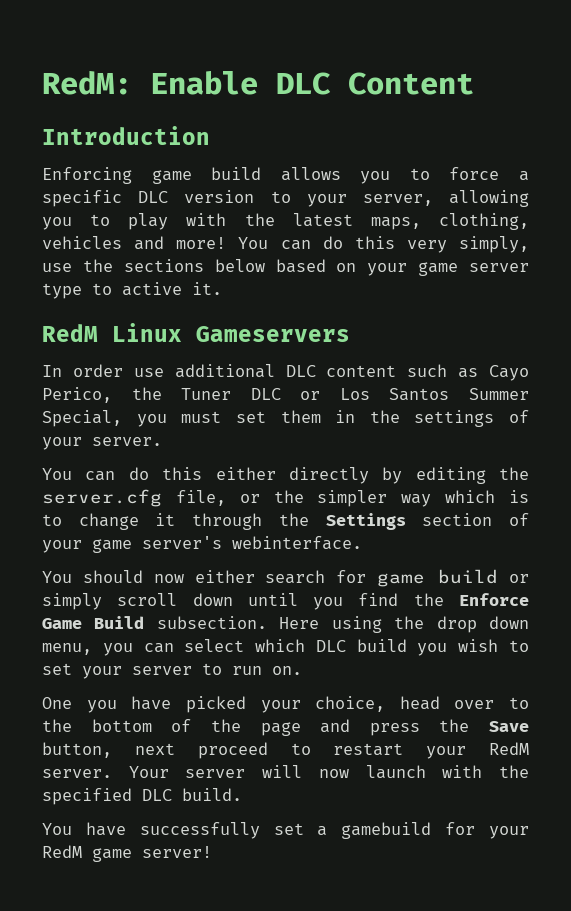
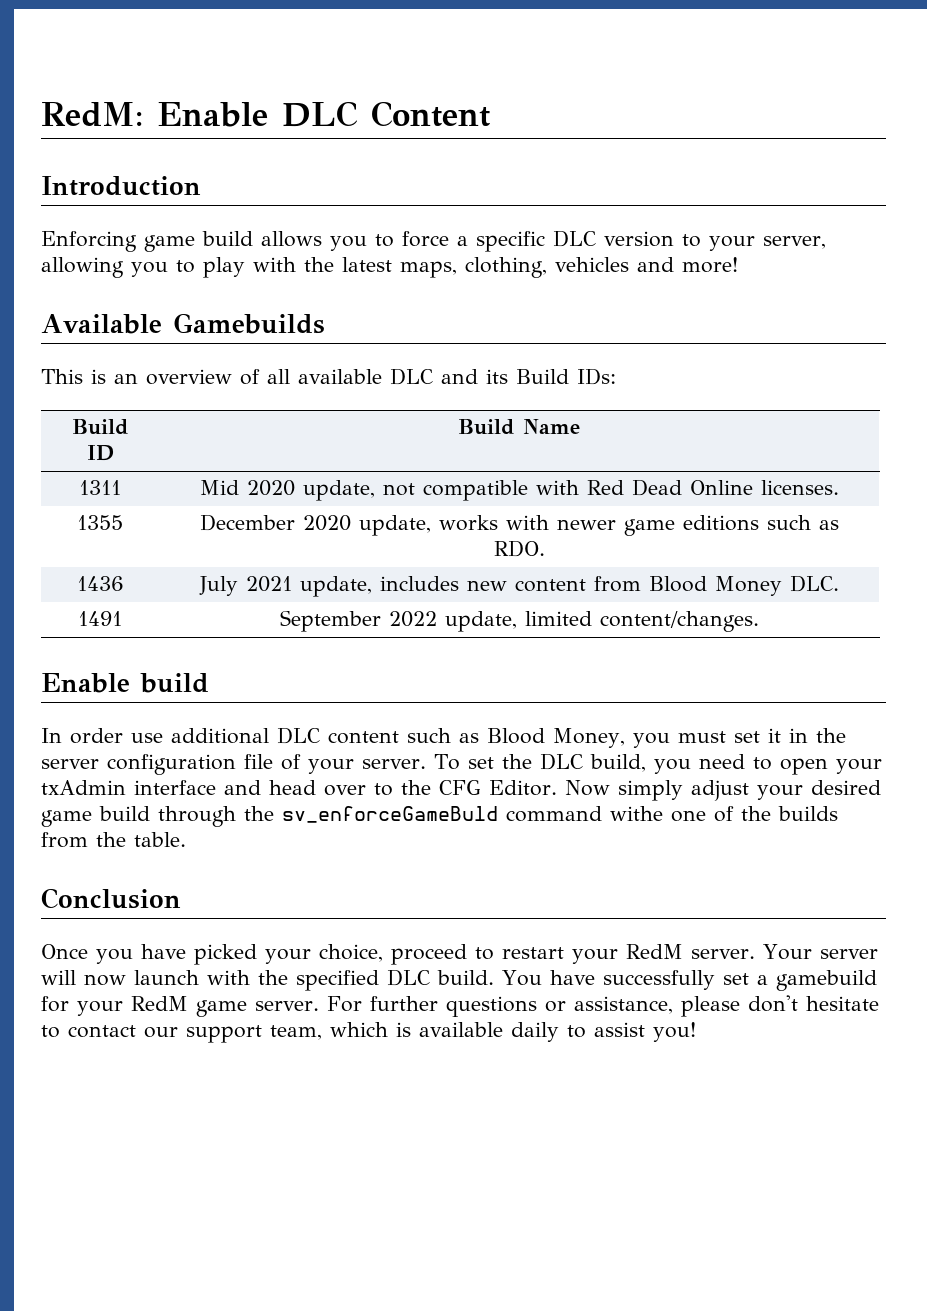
[238,236,529,253] [42,259,529,276] [42,282,222,299] [42,323,350,342] You can do this very simply, use the sections below based on your game server type to active it. // RedM Linux Gameservers -> [41,313,325,334] [41,368,616,385] [72,419,128,435] [86,445,114,461] [458,419,580,435] [79,480,121,495] [199,479,839,501] [77,515,123,530] [199,514,839,536] [493,540,545,557] [76,576,124,591] [198,575,839,597] [78,611,122,626] [279,610,759,632] [41,673,209,693] // Available Gamebuilds // This is an overview of all available DLC and its Build IDs: // Build ID | Build Name // 1311 | Mid 2020 update, not compatible with Red Dead Online licenses. // 1355 | December 2020 update, works with newer game editions such as RDO. // 1436 | July 2021 update, includes new content from Blood Money DLC. // 1491 | September 2022 update, limited content/changes. // Enable build
[489,365,529,381] [42,387,529,403] [42,410,122,427] Cayo Perico, the Tuner DLC or Los Santos Summer Special, -> [487,728,625,748] Blood Money,
[280,410,321,423] them -> [767,728,781,743] it
[414,410,495,427] settings -> [41,754,273,775] server configuration file
[42,467,529,484] [42,489,529,507] [42,513,529,530] [42,536,362,553] [42,569,529,587] [42,593,529,610] [42,616,529,633] [42,639,529,656] [42,663,302,679] [42,697,72,709] // You can do this either directly by editing the server.cfg file, or the simpler way which is to change it through the Settings section of your game server's webinterface. // You should now either search for game build or simply scroll down until you find the Enforce Game Build subsection. Here using the drop down menu, you can select which DLC build you wish to set your server to run on. // One -> [433,753,882,775] [41,780,881,801] [41,806,838,827] [41,832,186,848] [41,888,181,909] [41,944,88,959] To set the DLC build, you need to open your txAdmin interface and head over to the CFG Editor. Now simply adjust your desired game build through the sv_enforceGameBuld command withe one of the builds from the table. // Conclusion // Once
[399,696,529,710] [42,719,529,736] [42,742,175,758] head over to the bottom of the page and press the Save button, next -> (383, 953) none
(242, 794) // -> (494, 977) none
[142,846,212,858] server! -> [255,995,879,1017] [41,1022,696,1043] server. For further questions or assistance, please don't hesitate to contact our support team, which is available daily to assist you!

